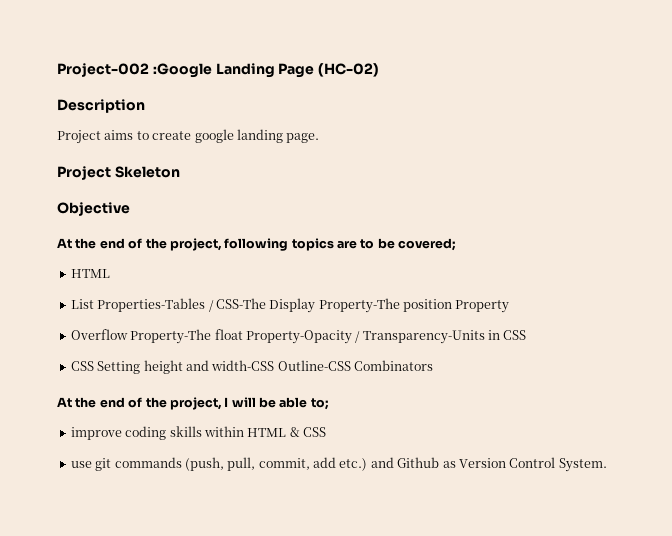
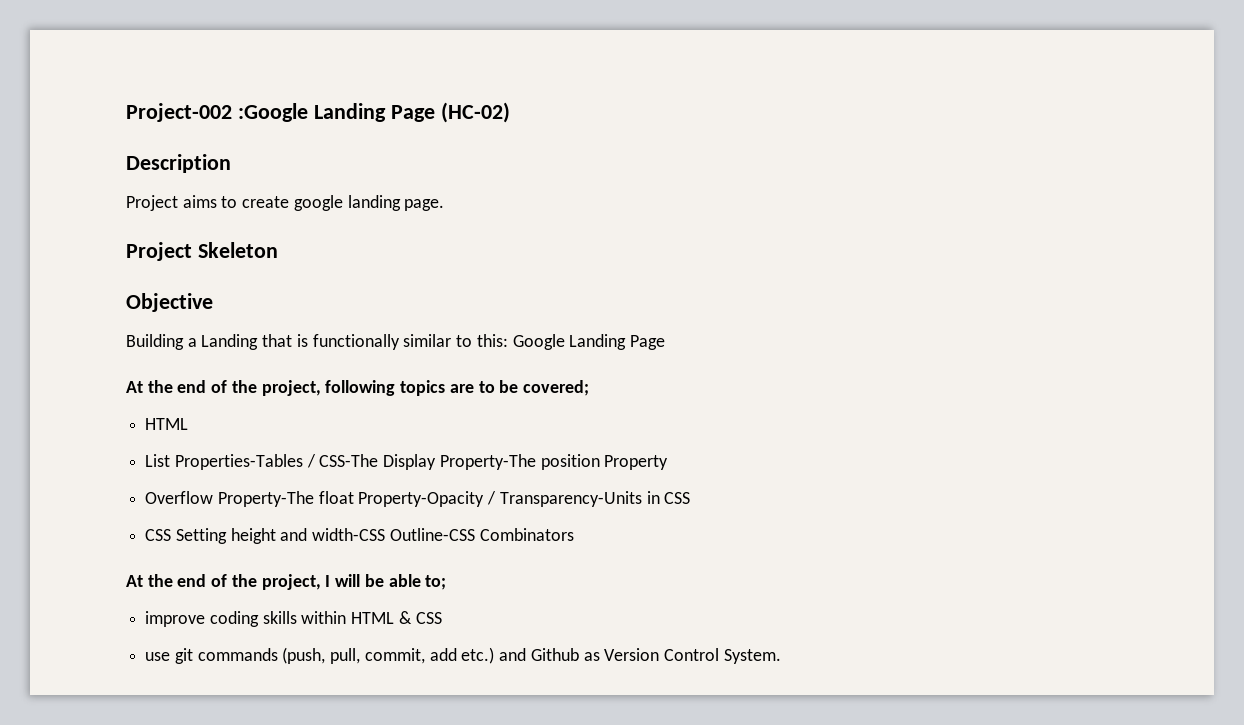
(130, 209) none -> [126,334,665,350] // Building a Landing that is functionally similar to this: Google Landing Page

